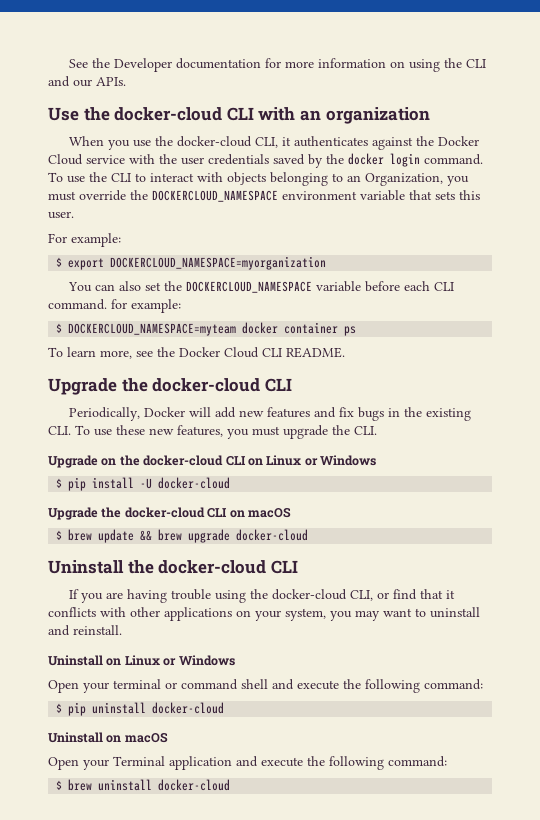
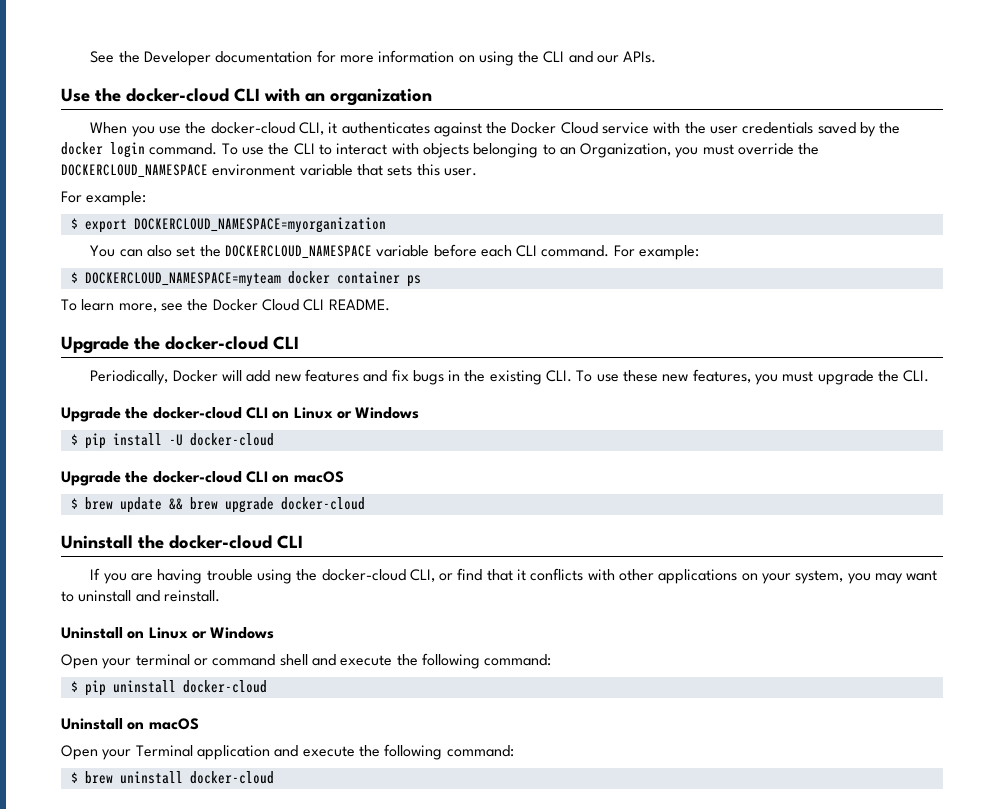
[111,299,127,309] for -> [613,245,635,257] For
[101,458,117,466] on -> (121, 414) none

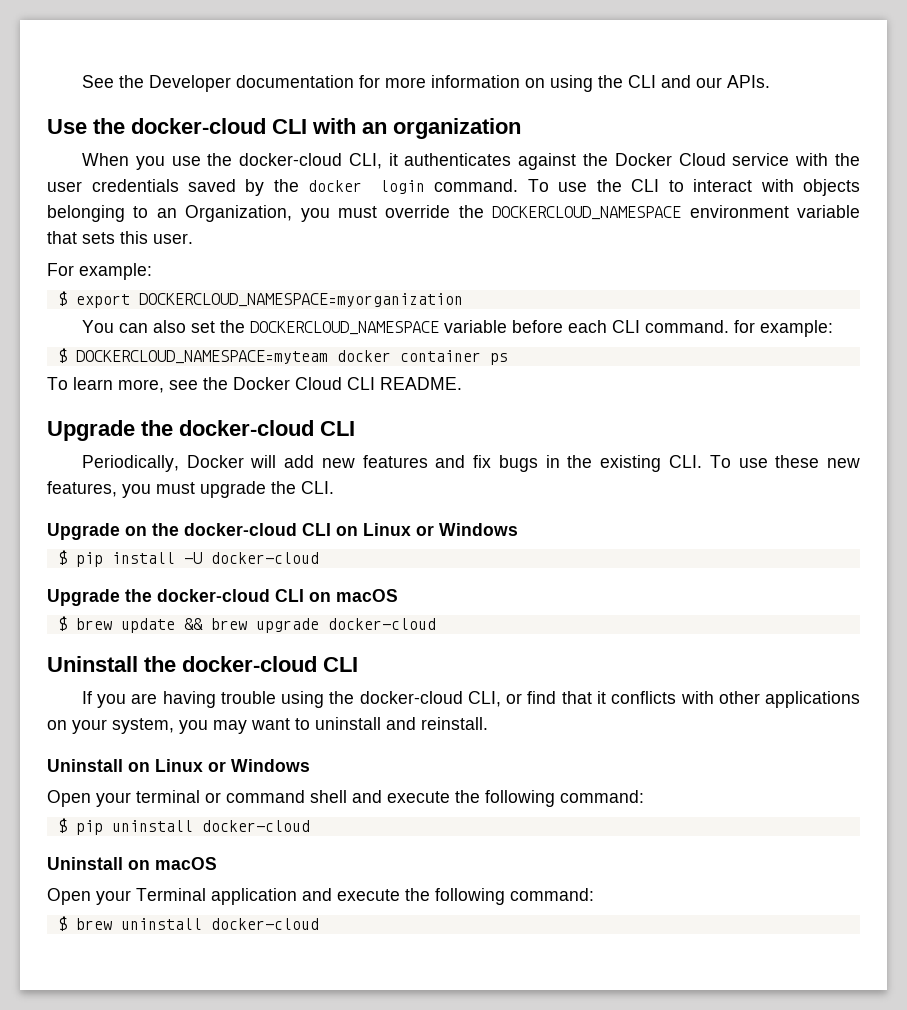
[613,245,635,257] For -> [733,320,755,333] for
(121, 414) none -> [125,526,147,536] on

